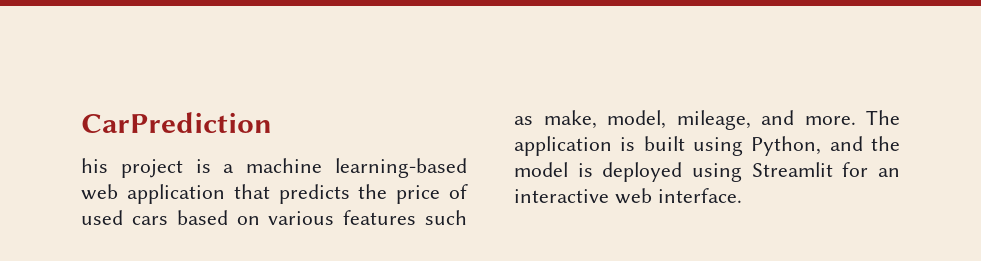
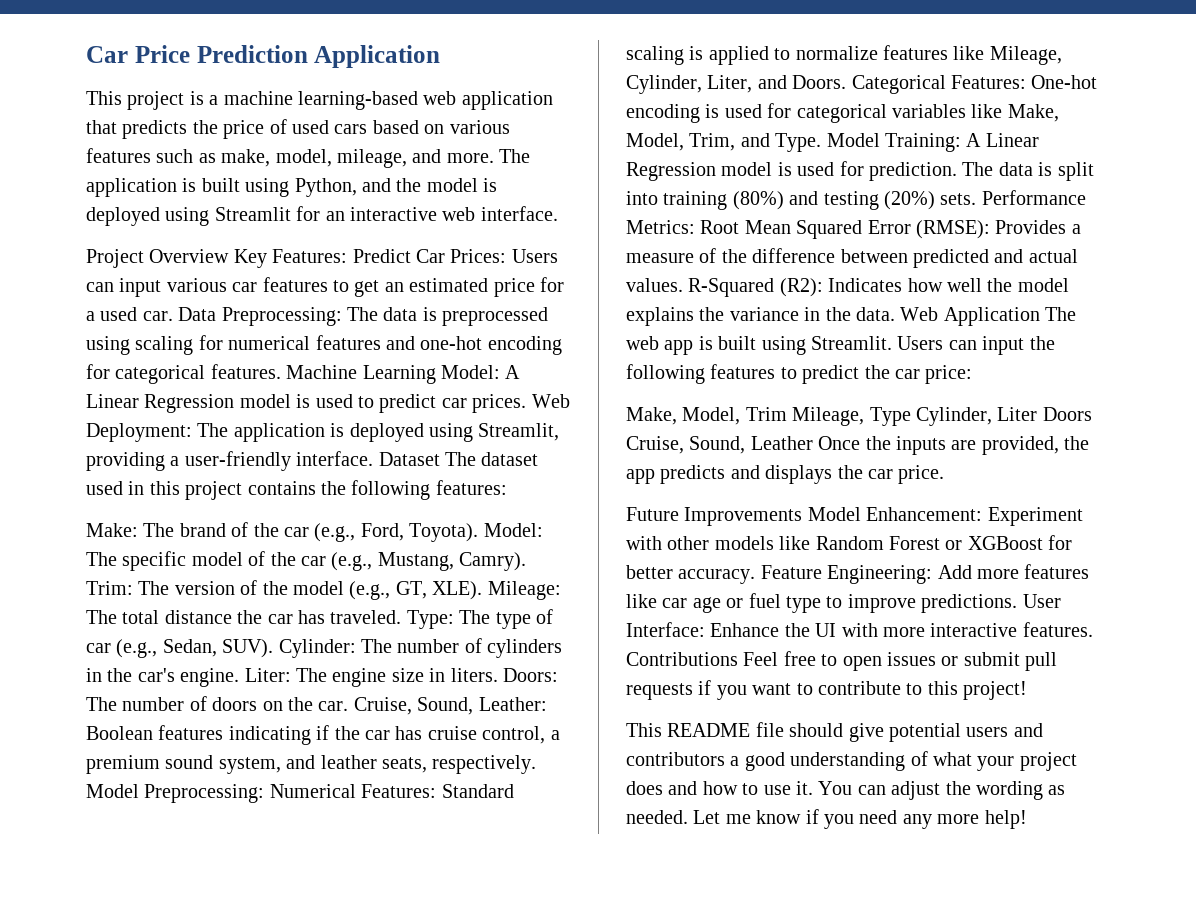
[81,112,272,133] [81,158,108,173] CarPrediction // his -> [86,45,441,68] [86,91,122,105] Car Price Prediction Application // This
(742, 195) none -> [86,249,558,268] [86,277,564,297] [86,307,549,326] [86,335,562,355] [86,364,521,384] [86,394,570,413] [86,423,560,442] [86,451,539,471] [86,480,507,500] [86,522,543,542] [86,551,527,571] [86,580,561,600] [86,609,553,629] [86,638,563,658] [86,668,558,687] [86,696,547,715] [86,725,560,745] [86,755,537,774] [86,784,514,803] [626,45,1062,65] [626,75,1098,94] [626,103,1059,123] [626,133,1039,152] [626,161,1094,181] [626,190,1086,210] [626,220,1081,239] [626,248,1078,268] [626,278,1069,297] [626,307,1077,326] [626,336,1055,355] [626,364,973,384] [626,407,1092,426] [626,436,1090,455] [626,465,945,484] [626,507,1083,526] [626,535,1073,550] [626,564,1090,584] [626,593,1061,613] [626,622,1093,637] [626,651,1058,671] [626,680,1028,700] [626,722,1043,742] [626,751,1077,771] [626,781,1066,800] [626,809,1027,829] // Project Overview Key Features: Predict Car Prices: Users can input various car features to get an estimated price for a used car. Data Preprocessing: The data is preprocessed using scaling for numerical features and one-hot encoding for categorical features. Machine Learning Model: A Linear Regression model is used to predict car prices. Web Deployment: The application is deployed using Streamlit, providing a user-friendly interface. Dataset The dataset used in this project contains the following features: // Make: The brand of the car (e.g., Ford, Toyota). Model: The specific model of the car (e.g., Mustang, Camry). Trim: The version of the model (e.g., GT, XLE). Mileage: The total distance the car has traveled. Type: The type of car (e.g., Sedan, SUV). Cylinder: The number of cylinders in the car's engine. Liter: The engine size in liters. Doors: The number of doors on the car. Cruise, Sound, Leather: Boolean features indicating if the car has cruise control, a premium sound system, and leather seats, respectively. Model Preprocessing: Numerical Features: Standard scaling is applied to normalize features like Mileage, Cylinder, Liter, and Doors. Categorical Features: One-hot encoding is used for categorical variables like Make, Model, Trim, and Type. Model Training: A Linear Regression model is used for prediction. The data is split into training (80%) and testing (20%) sets. Performance Metrics: Root Mean Squared Error (RMSE): Provides a measure of the difference between predicted and actual values. R-Squared (R2): Indicates how well the model explains the variance in the data. Web Application The web app is built using Streamlit. Users can input the following features to predict the car price: // Make, Model, Trim Mileage, Type Cylinder, Liter Doors Cruise, Sound, Leather Once the inputs are provided, the app predicts and displays the car price. // Future Improvements Model Enhancement: Experiment with other models like Random Forest or XGBoost for better accuracy. Feature Engineering: Add more features like car age or fuel type to improve predictions. User Interface: Enhance the UI with more interactive features. Contributions Feel free to open issues or submit pull requests if you want to contribute to this project! // This README file should give potential users and contributors a good understanding of what your project does and how to use it. You can adjust the wording as needed. Let me know if you need any more help!

